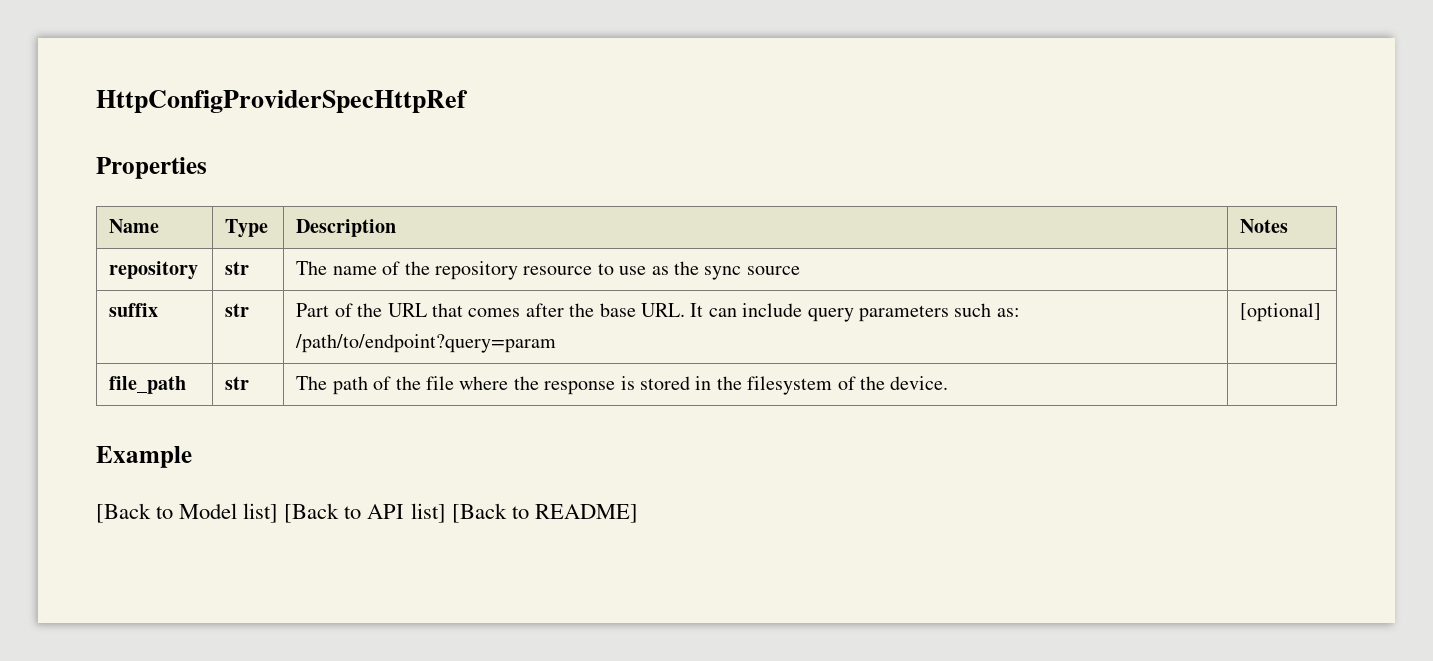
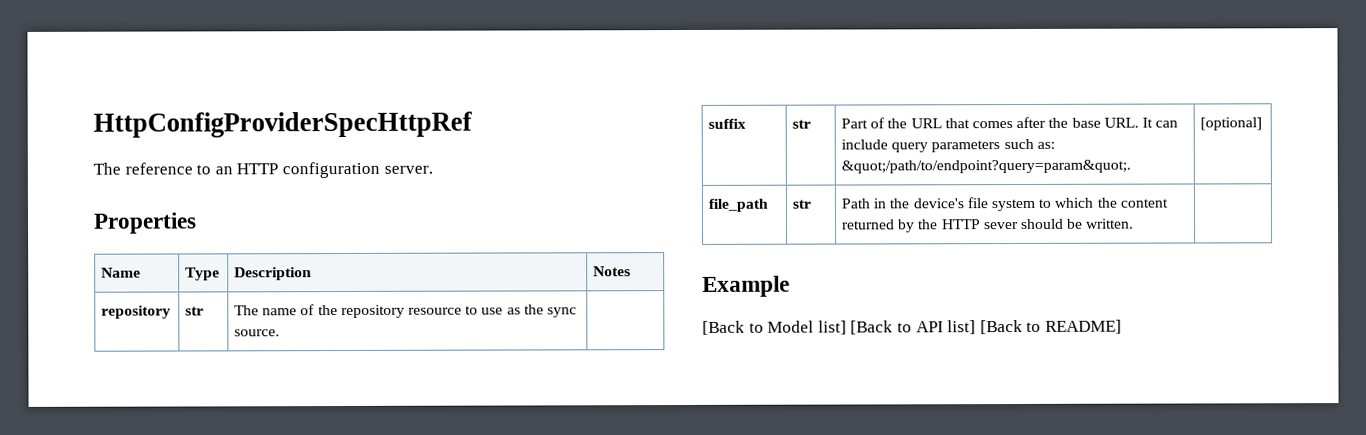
(468, 101) none -> [93,161,433,179] // The reference to an HTTP configuration server.
[746,266,800,275] source -> [234,329,281,337] source.
[295,334,557,353] /path/to/endpoint?query=param -> [841,159,1132,174] &quot;/path/to/endpoint?query=param&quot;.
[296,376,949,395] The path of the file where the response is stored in the filesystem of the device. -> [841,197,1168,212] [842,218,1135,233] Path in the device's file system to which the content returned by the HTTP sever should be written.

